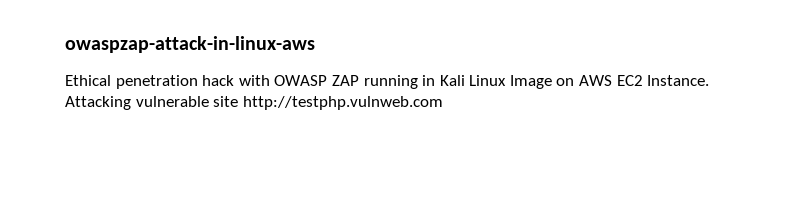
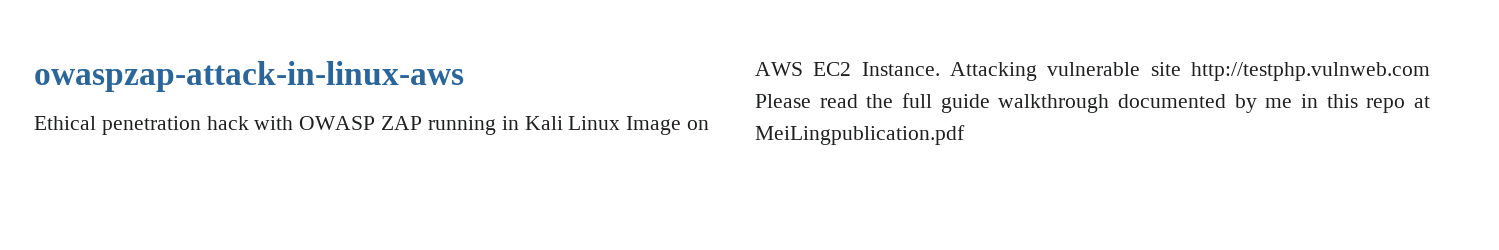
(443, 103) none -> [755,93,1430,113] [755,125,965,145] Please read the full guide walkthrough documented by me in this repo at MeiLingpublication.pdf

